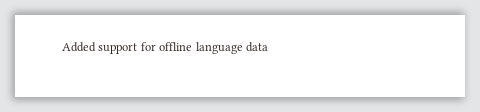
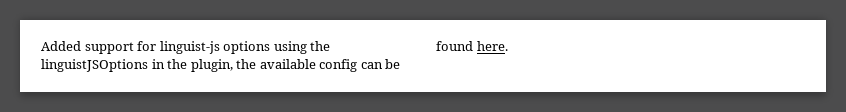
[159,42,268,54] offline language data -> [159,41,331,54] [41,59,401,72] [436,41,508,51] linguist-js options using the linguistJSOptions in the plugin, the available config can be found here.

